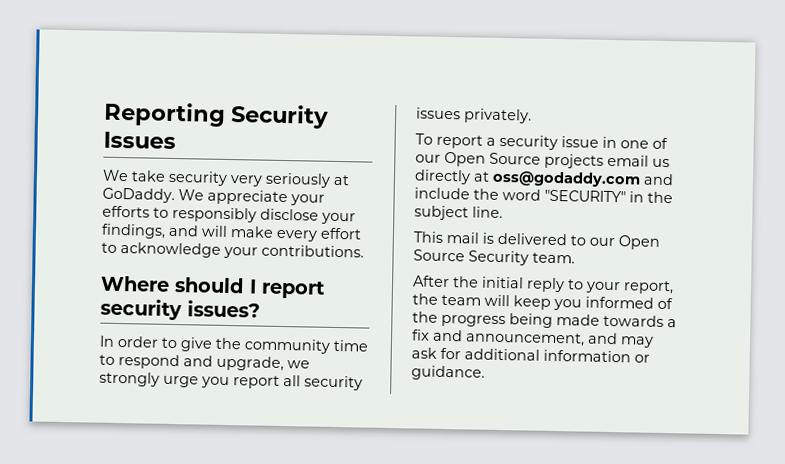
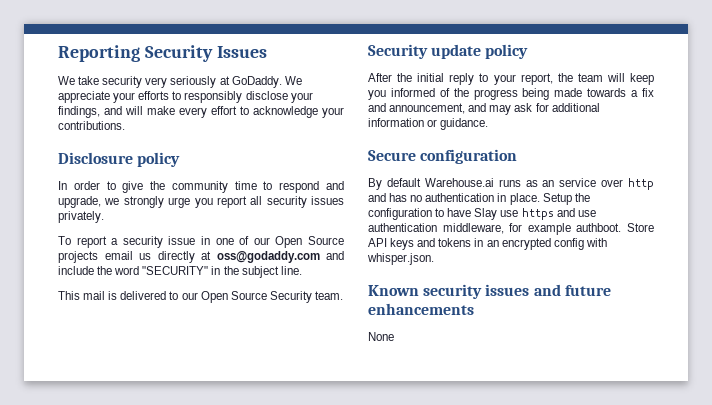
[100,275,326,299] [100,298,260,321] Where should I report security issues? -> [58,152,181,167] Disclosure policy
(575, 258) none -> [368,44,529,59] // Security update policy
(485, 373) none -> [368,149,518,164] [368,178,654,190] [368,193,590,205] [368,208,596,220] [368,223,654,235] [368,238,607,250] [367,253,434,265] [368,284,611,299] [368,303,474,315] [368,332,394,341] // Secure configuration // By default Warehouse.ai runs as an service over http and has no authentication in place. Setup the configuration to have Slay use https and use authentication middleware, for example authboot. Store API keys and tokens in an encrypted config with whisper.json. // Known security issues and future enhancements // None

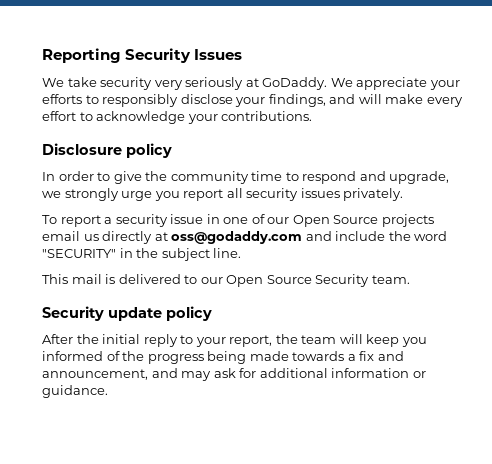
[368,149,518,164] [368,178,654,190] [368,193,590,205] [368,208,596,220] [368,223,654,235] [368,238,607,250] [367,253,434,265] [368,284,611,299] [368,303,474,315] [368,332,394,341] // Secure configuration // By default Warehouse.ai runs as an service over http and has no authentication in place. Setup the configuration to have Slay use https and use authentication middleware, for example authboot. Store API keys and tokens in an encrypted config with whisper.json. // Known security issues and future enhancements // None -> (108, 391) none

